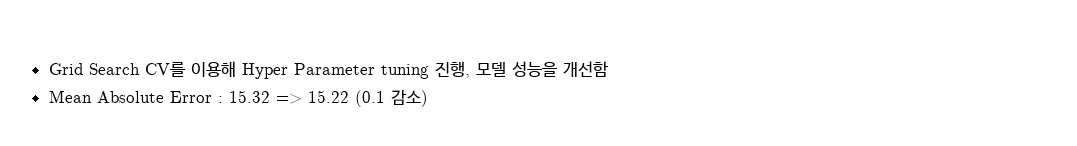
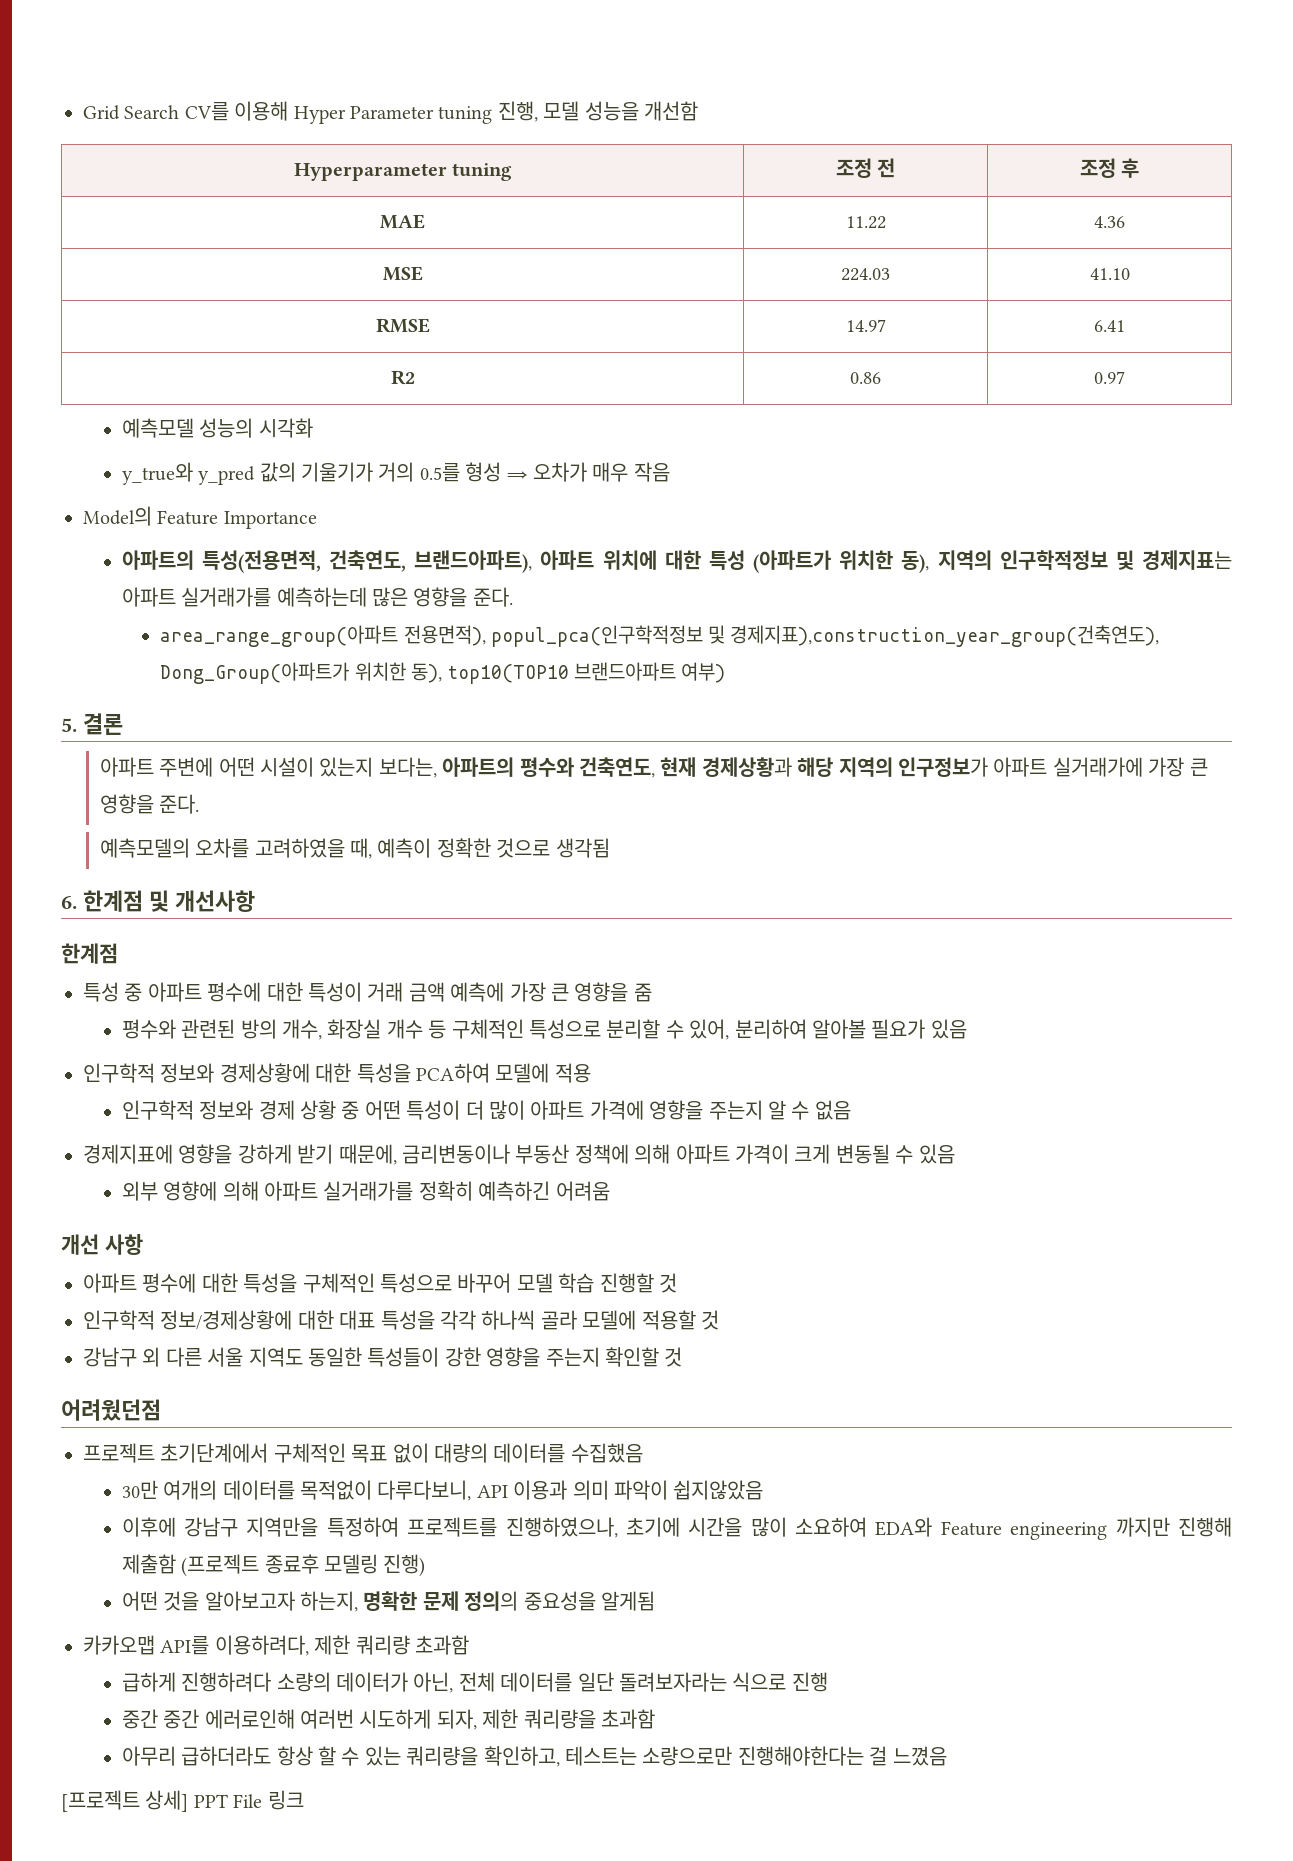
[48,90,428,107] // Mean Absolute Error : 15.32 => 15.22 (0.1 감소) -> [293,163,513,181] [835,158,896,178] [1079,158,1140,178] [380,214,425,229] [845,216,886,229] [1094,216,1125,228] [382,266,423,281] [841,268,890,281] [1089,268,1130,280] [375,318,430,333] [845,319,886,332] [1094,320,1125,332] [390,370,415,385] [850,372,881,384] [1094,371,1125,384] [121,418,313,438] [121,462,670,485] [83,506,317,529] [121,550,1232,573] [121,587,513,607] [160,625,1160,647] [160,662,726,684] [61,713,123,735] [99,757,1208,778] [99,794,200,814] [99,838,610,859] [61,890,255,912] [61,943,118,964] [83,982,652,1002] [121,1019,967,1040] [83,1063,591,1083] [121,1100,851,1120] [83,1144,955,1165] [121,1181,610,1201] [61,1234,143,1255] [83,1273,677,1293] [83,1310,719,1330] [83,1347,683,1367] [61,1399,161,1421] [83,1443,643,1463] [121,1480,764,1501] [121,1517,1232,1540] [121,1554,426,1577] [121,1591,655,1612] [83,1635,469,1656] [121,1672,828,1693] [121,1709,655,1730] [121,1746,947,1767] [61,1790,304,1812] // Hyperparameter tuning | 조정 전 | 조정 후 // MAE | 11.22 | 4.36 // MSE | 224.03 | 41.10 // RMSE | 14.97 | 6.41 // R2 | 0.86 | 0.97 // 예측모델 성능의 시각화 // y_true와 y_pred 값의 기울기가 거의 0.5를 형성 ⇒ 오차가 매우 작음 // Model의 Feature Importance // 아파트의 특성(전용면적, 건축연도, 브랜드아파트), 아파트 위치에 대한 특성 (아파트가 위치한 동), 지역의 인구학적정보 및 경제지표는 아파트 실거래가를 예측하는데 많은 영향을 준다. // area_range_group(아파트 전용면적), popul_pca(인구학적정보 및 경제지표),construction_year_group(건축연도), Dong_Group(아파트가 위치한 동), top10(TOP10 브랜드아파트 여부) // 5. 결론 // 아파트 주변에 어떤 시설이 있는지 보다는, 아파트의 평수와 건축연도, 현재 경제상황과 해당 지역의 인구정보가 아파트 실거래가에 가장 큰 영향을 준다. // 예측모델의 오차를 고려하였을 때, 예측이 정확한 것으로 생각됨 // 6. 한계점 및 개선사항 // 한계점 // 특성 중 아파트 평수에 대한 특성이 거래 금액 예측에 가장 큰 영향을 줌 // 평수와 관련된 방의 개수, 화장실 개수 등 구체적인 특성으로 분리할 수 있어, 분리하여 알아볼 필요가 있음 // 인구학적 정보와 경제상황에 대한 특성을 PCA하여 모델에 적용 // 인구학적 정보와 경제 상황 중 어떤 특성이 더 많이 아파트 가격에 영향을 주는지 알 수 없음 // 경제지표에 영향을 강하게 받기 때문에, 금리변동이나 부동산 정책에 의해 아파트 가격이 크게 변동될 수 있음 // 외부 영향에 의해 아파트 실거래가를 정확히 예측하긴 어려움 // 개선 사항 // 아파트 평수에 대한 특성을 구체적인 특성으로 바꾸어 모델 학습 진행할 것 // 인구학적 정보/경제상황에 대한 대표 특성을 각각 하나씩 골라 모델에 적용할 것 // 강남구 외 다른 서울 지역도 동일한 특성들이 강한 영향을 주는지 확인할 것 // 어려웠던점 // 프로젝트 초기단계에서 구체적인 목표 없이 대량의 데이터를 수집했음 // 30만 여개의 데이터를 목적없이 다루다보니, API 이용과 의미 파악이 쉽지않았음 // 이후에 강남구 지역만을 특정하여 프로젝트를 진행하였으나, 초기에 시간을 많이 소요하여 EDA와 Feature engineering 까지만 진행해 제출함 (프로젝트 종료후 모델링 진행) // 어떤 것을 알아보고자 하는지, 명확한 문제 정의의 중요성을 알게됨 // 카카오맵 API를 이용하려다, 제한 쿼리량 초과함 // 급하게 진행하려다 소량의 데이터가 아닌, 전체 데이터를 일단 돌려보자라는 식으로 진행 // 중간 중간 에러로인해 여러번 시도하게 되자, 제한 쿼리량을 초과함 // 아무리 급하더라도 항상 할 수 있는 쿼리량을 확인하고, 테스트는 소량으로만 진행해야한다는 걸 느꼈음 // [프로젝트 상세] PPT File 링크

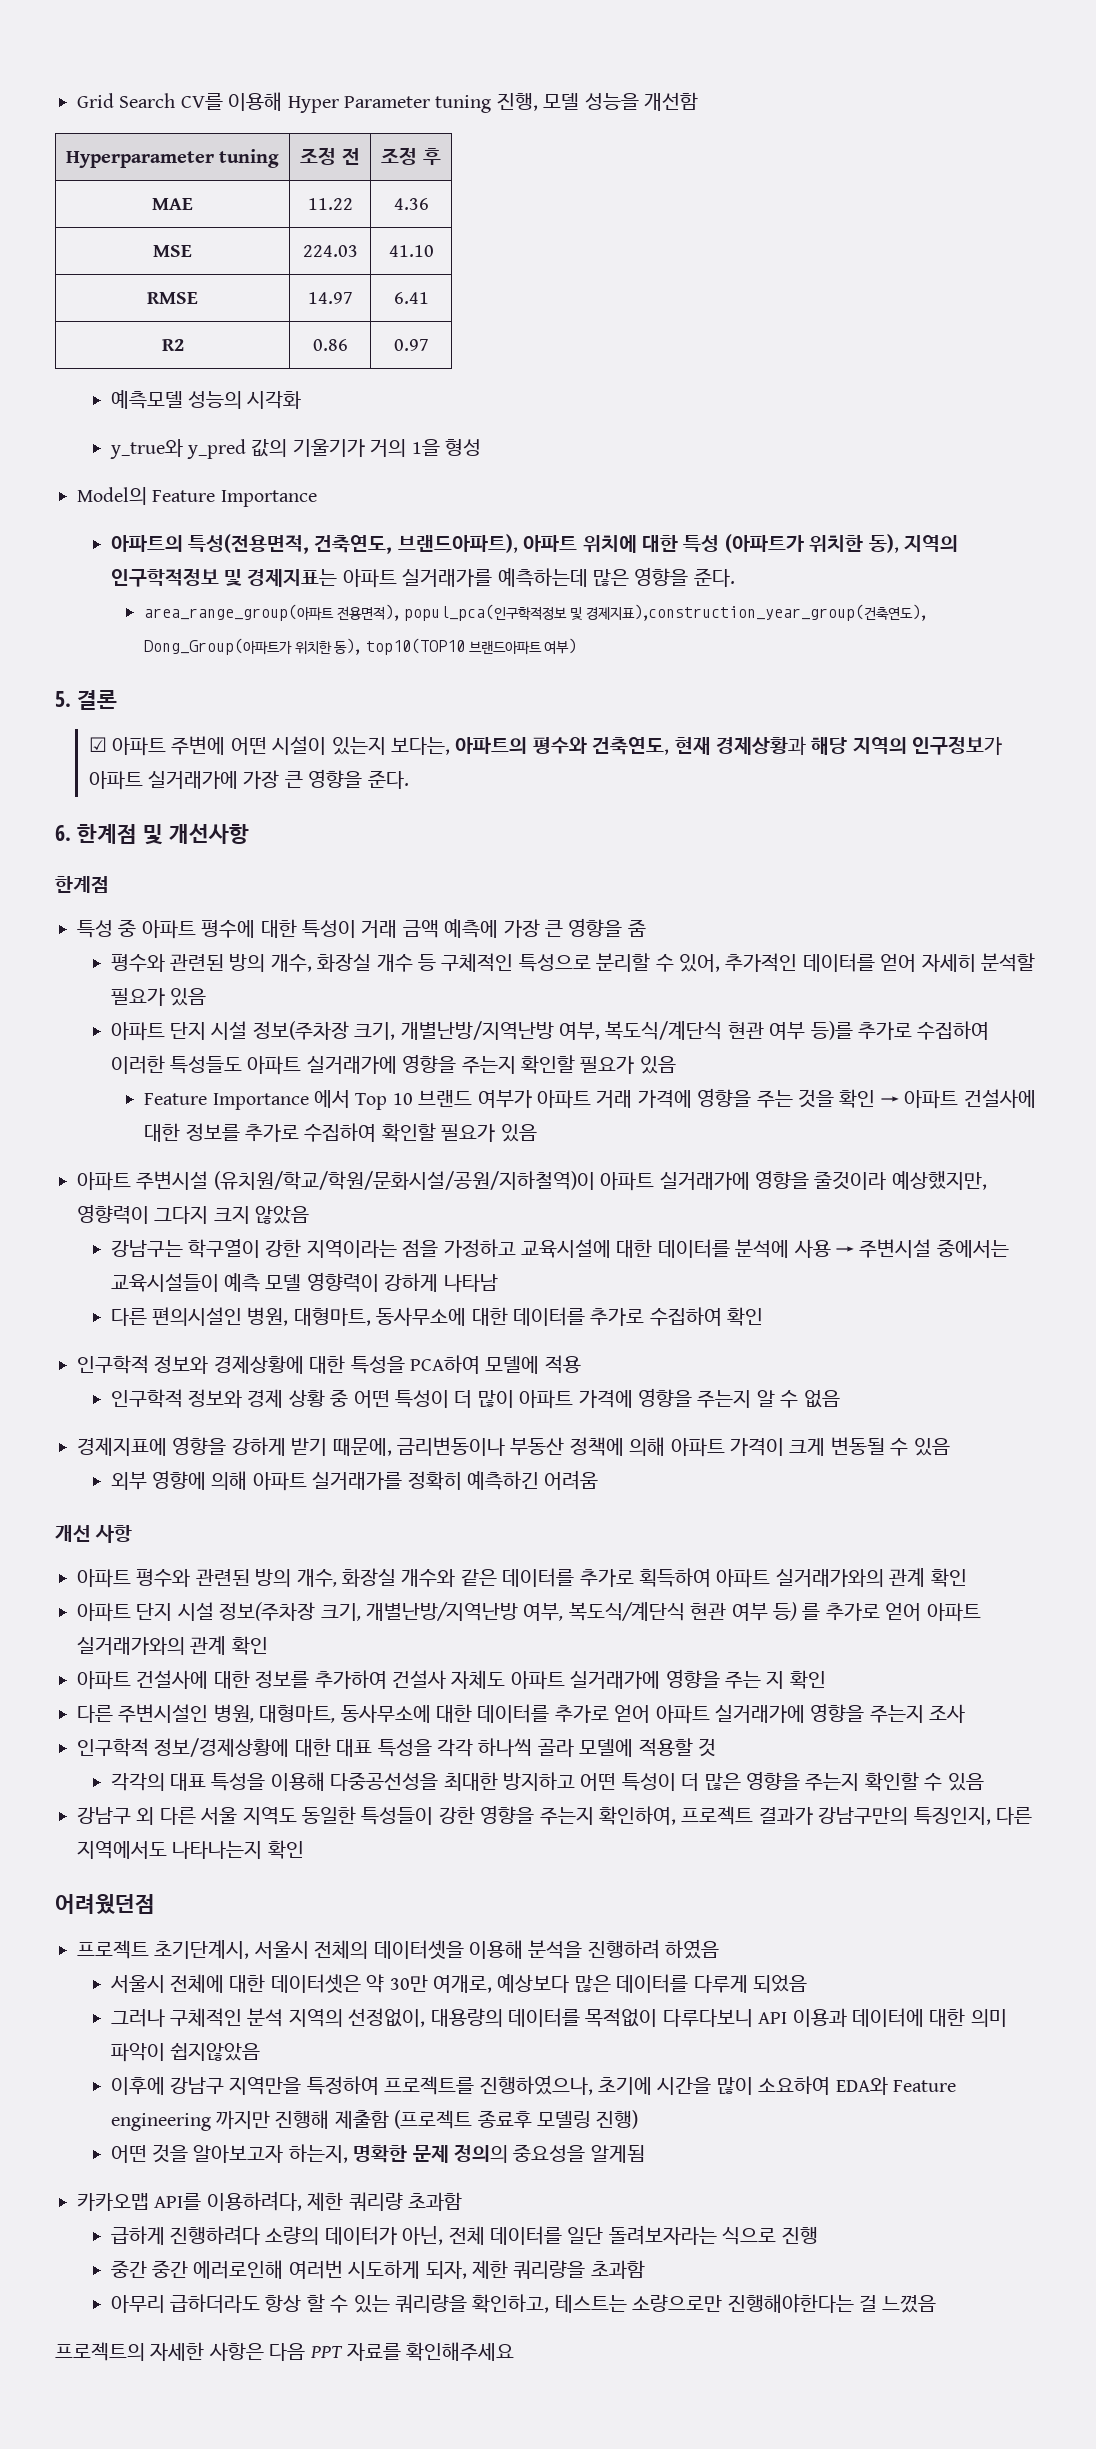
[419,463,460,482] 0.5를 -> [411,439,440,456] 1을
[506,462,670,482] ⇒ 오차가 매우 작음 -> (481, 447) none
(123, 724) none -> [88,737,107,752] ☑
[99,838,610,859] // 예측모델의 오차를 고려하였을 때, 예측이 정확한 것으로 생각됨 -> (409, 779) none
[734,1019,967,1039] 분리하여 알아볼 필요가 있음 -> [725,953,1035,972] [110,988,206,1006] [110,1021,990,1041] [110,1054,676,1075] [144,1088,1036,1110] [144,1123,537,1142] [77,1170,987,1191] [77,1204,310,1224] [110,1239,1009,1258] [110,1272,498,1292] [110,1307,764,1326] 추가적인 데이터를 얻어 자세히 분석할 필요가 있음 // 아파트 단지 시설 정보(주차장 크기, 개별난방/지역난방 여부, 복도식/계단식 현관 여부 등)를 추가로 수집하여 이러한 특성들도 아파트 실거래가에 영향을 주는지 확인할 필요가 있음 // Feature Importance 에서 Top 10 브랜드 여부가 아파트 거래 가격에 영향을 주는 것을 확인 → 아파트 건설사에 대한 정보를 추가로 수집하여 확인할 필요가 있음 // 아파트 주변시설 (유치원/학교/학원/문화시설/공원/지하철역)이 아파트 실거래가에 영향을 줄것이라 예상했지만, 영향력이 그다지 크지 않았음 // 강남구는 학구열이 강한 지역이라는 점을 가정하고 교육시설에 대한 데이터를 분석에 사용 → 주변시설 중에서는 교육시설들이 예측 모델 영향력이 강하게 나타남 // 다른 편의시설인 병원, 대형마트, 동사무소에 대한 데이터를 추가로 수집하여 확인
[142,1273,677,1293] 평수에 대한 특성을 구체적인 특성으로 바꾸어 모델 학습 진행할 것 -> [136,1568,967,1588] [77,1602,981,1622] [77,1636,268,1655] [77,1669,826,1690] [77,1703,966,1724] 평수와 관련된 방의 개수, 화장실 개수와 같은 데이터를 추가로 획득하여 아파트 실거래가와의 관계 확인 // 아파트 단지 시설 정보(주차장 크기, 개별난방/지역난방 여부, 복도식/계단식 현관 여부 등) 를 추가로 얻어 아파트 실거래가와의 관계 확인 // 아파트 건설사에 대한 정보를 추가하여 건설사 자체도 아파트 실거래가에 영향을 주는 지 확인 // 다른 주변시설인 병원, 대형마트, 동사무소에 대한 데이터를 추가로 얻어 아파트 실거래가에 영향을 주는지 조사
(719, 1320) none -> [110,1771,984,1791] // 각각의 대표 특성을 이용해 다중공선성을 최대한 방지하고 어떤 특성이 더 많은 영향을 주는지 확인할 수 있음
[604,1347,683,1367] [61,1399,161,1421] [83,1443,643,1463] [121,1480,218,1500] 확인할 것 // 어려웠던점 // 프로젝트 초기단계에서 구체적인 목표 없이 대량의 데이터를 수집했음 // 30만 여개의 -> [598,1806,1032,1825] [77,1840,304,1859] [55,1894,155,1914] [77,1939,720,1959] [109,1974,807,1993] [110,2008,503,2027] 확인하여, 프로젝트 결과가 강남구만의 특징인지, 다른 지역에서도 나타나는지 확인 // 어려웠던점 // 프로젝트 초기단계시, 서울시 전체의 데이터셋을 이용해 분석을 진행하려 하였음 // 서울시 전체에 대한 데이터셋은 약 30만 여개로, 예상보다 많은 데이터를 다루게 되었음 // 그러나 구체적인 분석 지역의 선정없이, 대용량의
[377,1480,472,1501] 다루다보니, -> [662,2009,753,2027] 다루다보니
(568, 1490) none -> [851,2008,966,2027] 데이터에 대한
[61,1790,304,1812] [프로젝트 상세] PPT File 링크 -> [55,2342,515,2361] 프로젝트의 자세한 사항은 다음 PPT 자료를 확인해주세요

